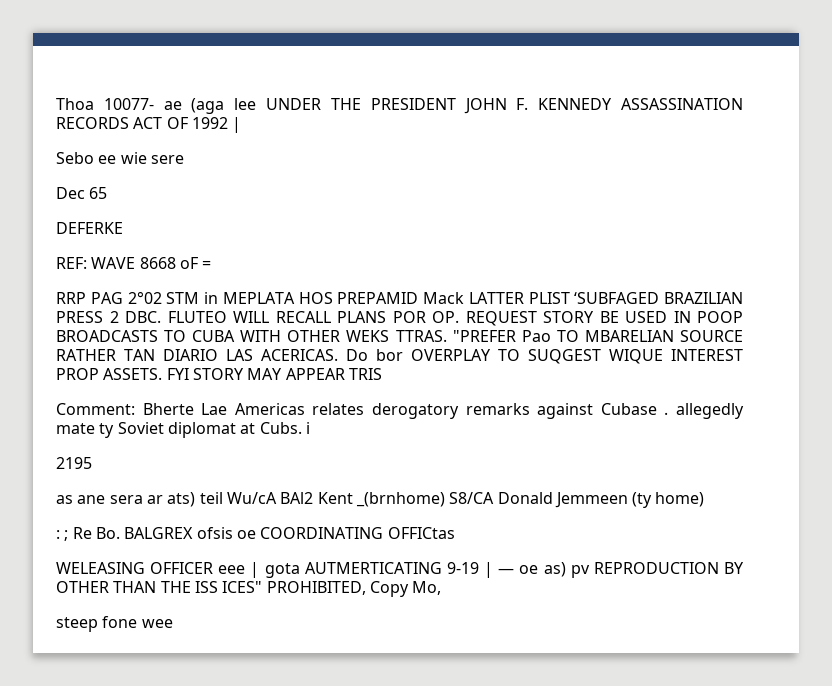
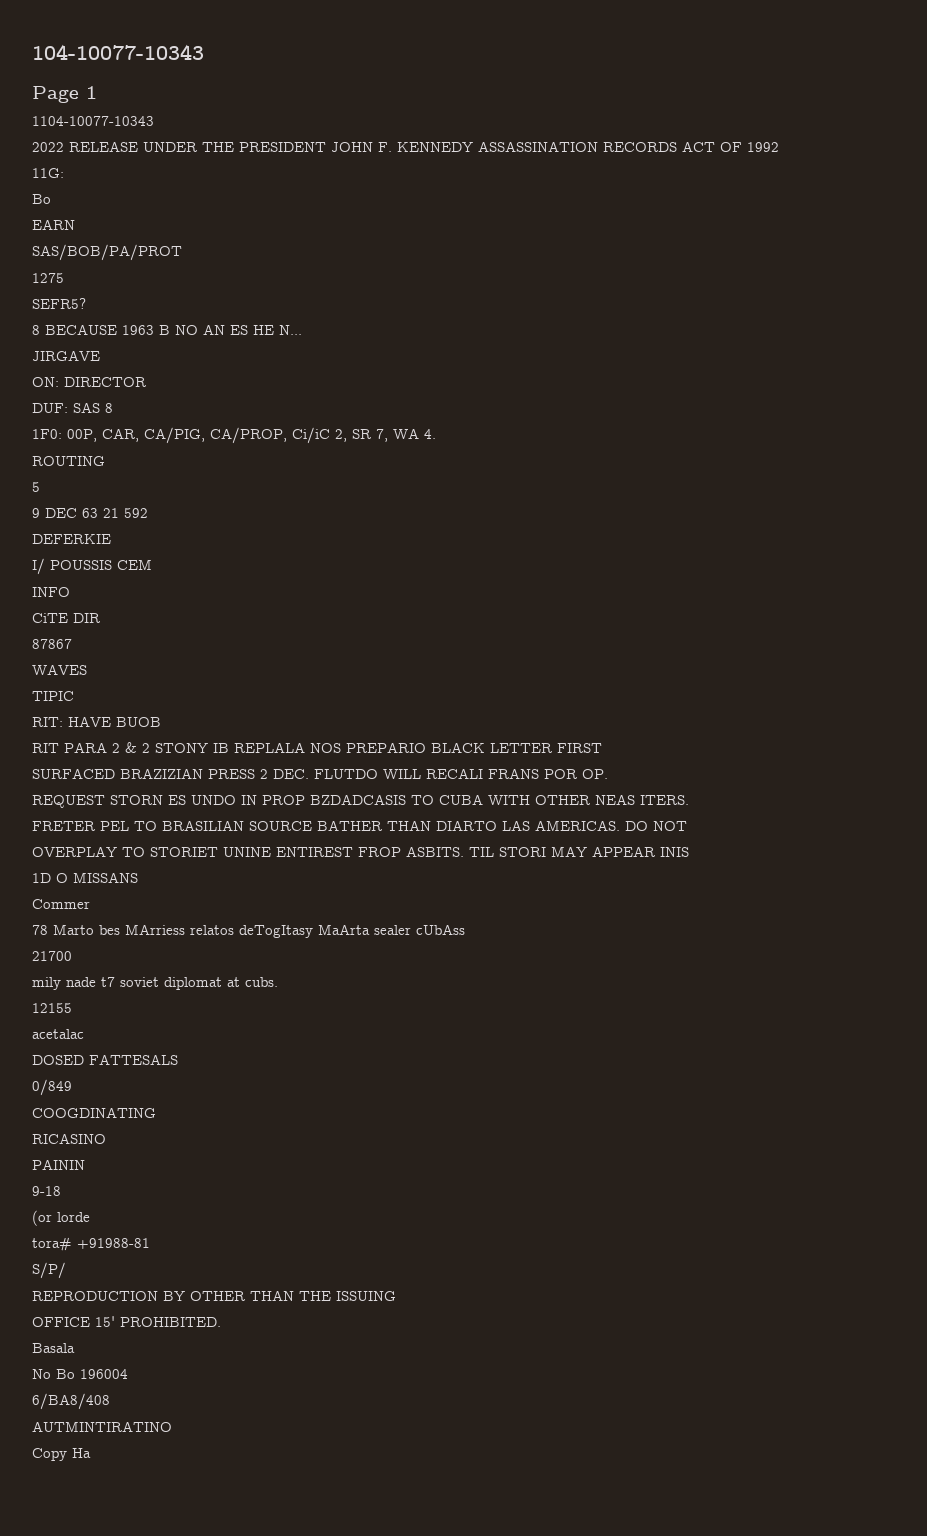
[56,98,257,114] Thoa 10077- ae (aga lee -> [32,44,204,60] [32,86,97,103] [32,116,154,126] [32,141,138,152] 104-10077-10343 // Page 1 // 1104-10077-10343 // 2022 RELEASE
[232,117,242,133] [56,152,184,164] [56,187,108,199] [56,222,123,234] [56,257,212,269] [56,291,743,304] [56,311,743,326] [56,330,743,342] [56,349,743,364] [56,368,382,380] [56,403,745,419] [56,422,310,438] [56,457,92,469] [56,492,705,508] [56,527,455,541] [56,562,590,578] | // Sebo ee wie sere // Dec 65 // DEFERKE // REF: WAVE 8668 oF = // RRP PAG 2°02 STM in MEPLATA HOS PREPAMID Mack LATTER PLIST ‘SUBFAGED BRAZILIAN PRESS 2 DBC. FLUTEO WILL RECALL PLANS POR OP. REQUEST STORY BE USED IN POOP BROADCASTS TO CUBA WITH OTHER WEKS TTRAS. "PREFER Pao TO MBARELIAN SOURCE RATHER TAN DIARIO LAS ACERICAS. Do bor OVERPLAY TO SUQGEST WIQUE INTEREST PROP ASSETS. FYI STORY MAY APPEAR TRIS // Comment: Bherte Lae Americas relates derogatory remarks against Cubase . allegedly mate ty Soviet diplomat at Cubs. i // 2195 // as ane sera ar ats) teil Wu/cA BAl2 Kent _(brnhome) S8/CA Donald Jemmeen (ty home) // : ; Re Bo. BALGREX ofsis oe COORDINATING OFFICtas // WELEASING OFFICER eee | gota AUTMERTICATING 9-19 | — oe as) pv -> [32,168,64,178] [32,194,51,204] [32,219,75,230] [32,244,182,261] [32,273,64,283] [32,298,86,309] [32,324,302,335] [32,350,100,361] [32,377,146,387] [32,402,113,413] [32,427,436,444] [32,456,105,466] [32,482,40,492] [32,508,148,518] [32,534,111,544] [32,558,152,575] [32,587,70,597] [32,613,100,623] [32,639,72,649] [32,664,87,675] [32,691,74,701] [32,716,161,727] [32,742,602,753] [32,768,608,779] [32,794,689,808] [32,820,687,831] [32,846,689,857] [32,872,138,883] [32,899,90,909] [32,924,465,938] [32,951,72,961] [32,977,278,990] [32,1003,72,1013] [32,1029,84,1039] [32,1054,178,1065] [32,1079,72,1096] [32,1107,156,1118] [32,1133,106,1144] [32,1159,85,1170] [32,1186,61,1196] [32,1210,90,1226] [32,1237,150,1251] [32,1262,66,1279] // 11G: // Bo // EARN // SAS/BOB/PA/PROT // 1275 // SEFR5? // 8 BECAUSE 1963 B NO AN ES HE N... // JIRGAVE // ON: DIRECTOR // DUF: SAS 8 // 1F0: 00P, CAR, CA/PIG, CA/PROP, Ci/iC 2, SR 7, WA 4. // ROUTING // 5 // 9 DEC 63 21 592 // DEFERKIE // I/ POUSSIS CEM // INFO // CiTE DIR // 87867 // WAVES // TIPIC // RIT: HAVE BUOB // RIT PARA 2 & 2 STONY IB REPLALA NOS PREPARIO BLACK LETTER FIRST // SURFACED BRAZIZIAN PRESS 2 DEC. FLUTDO WILL RECALI FRANS POR OP. // REQUEST STORN ES UNDO IN PROP BZDADCASIS TO CUBA WITH OTHER NEAS ITERS. // FRETER PEL TO BRASILIAN SOURCE BATHER THAN DIARTO LAS AMERICAS. DO NOT // OVERPLAY TO STORIET UNINE ENTIREST FROP ASBITS. TIL STORI MAY APPEAR INIS // 1D O MISSANS // Commer // 78 Marto bes MArriess relatos deTogItasy MaArta sealer cUbAss // 21700 // mily nade t7 soviet diplomat at cubs. // 12155 // acetalac // DOSED FATTESALS // 0/849 // COOGDINATING // RICASINO // PAININ // 9-18 // (or lorde // tora# +91988-81 // S/P/ //
[194,581,442,597] [56,616,173,632] ISS ICES" PROHIBITED, Copy Mo, // steep fone wee -> [336,1291,396,1301] [32,1316,221,1327] [32,1343,75,1353] [32,1369,128,1379] [32,1393,110,1410] [32,1421,172,1432] [32,1448,91,1461] ISSUING // OFFICE 15' PROHIBITED. // Basala // No Bo 196004 // 6/BA8/408 // AUTMINTIRATINO // Copy Ha

